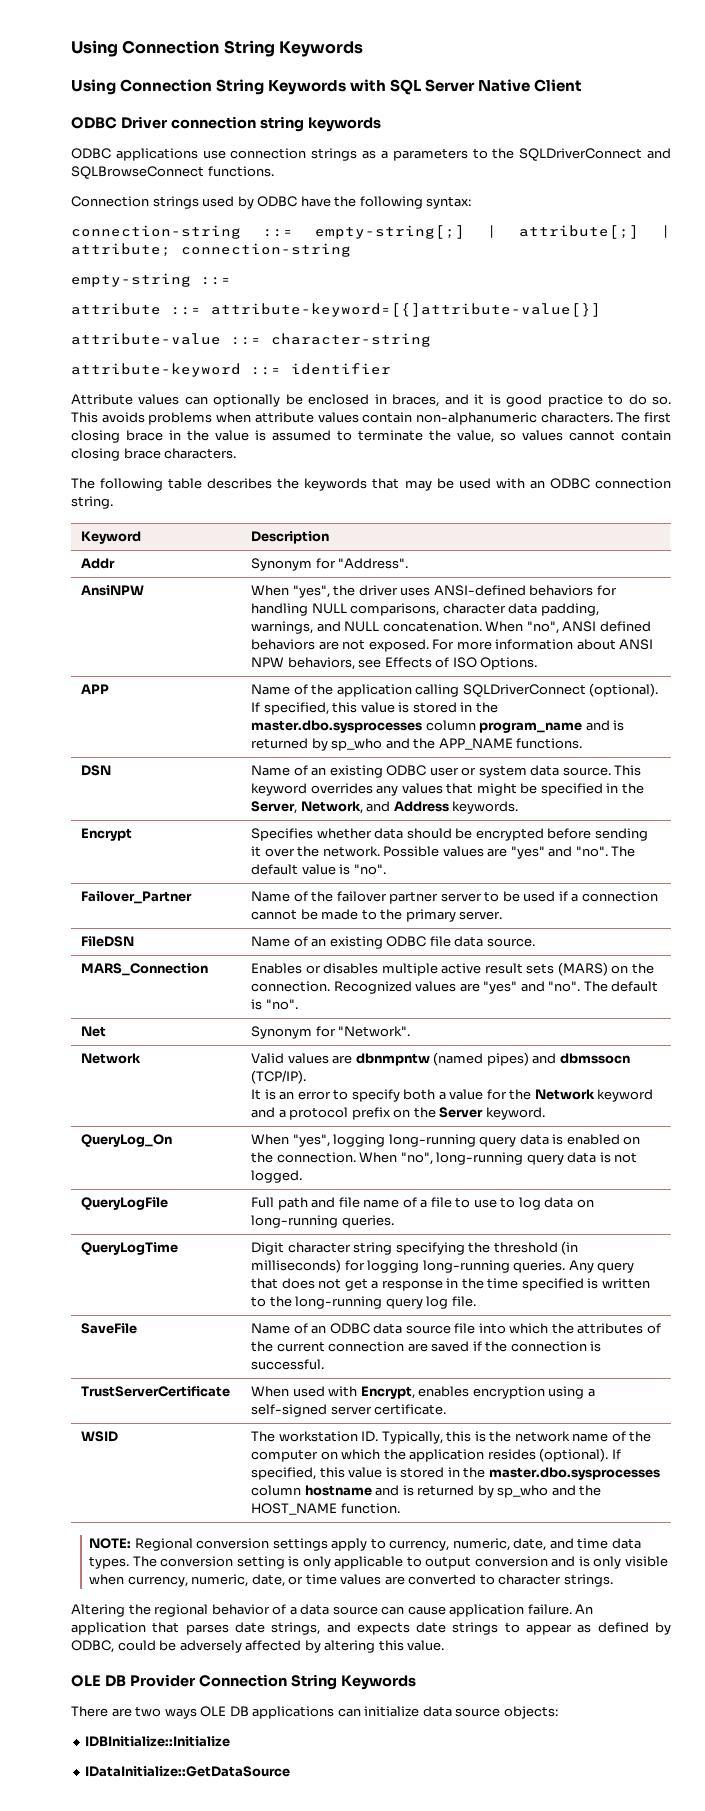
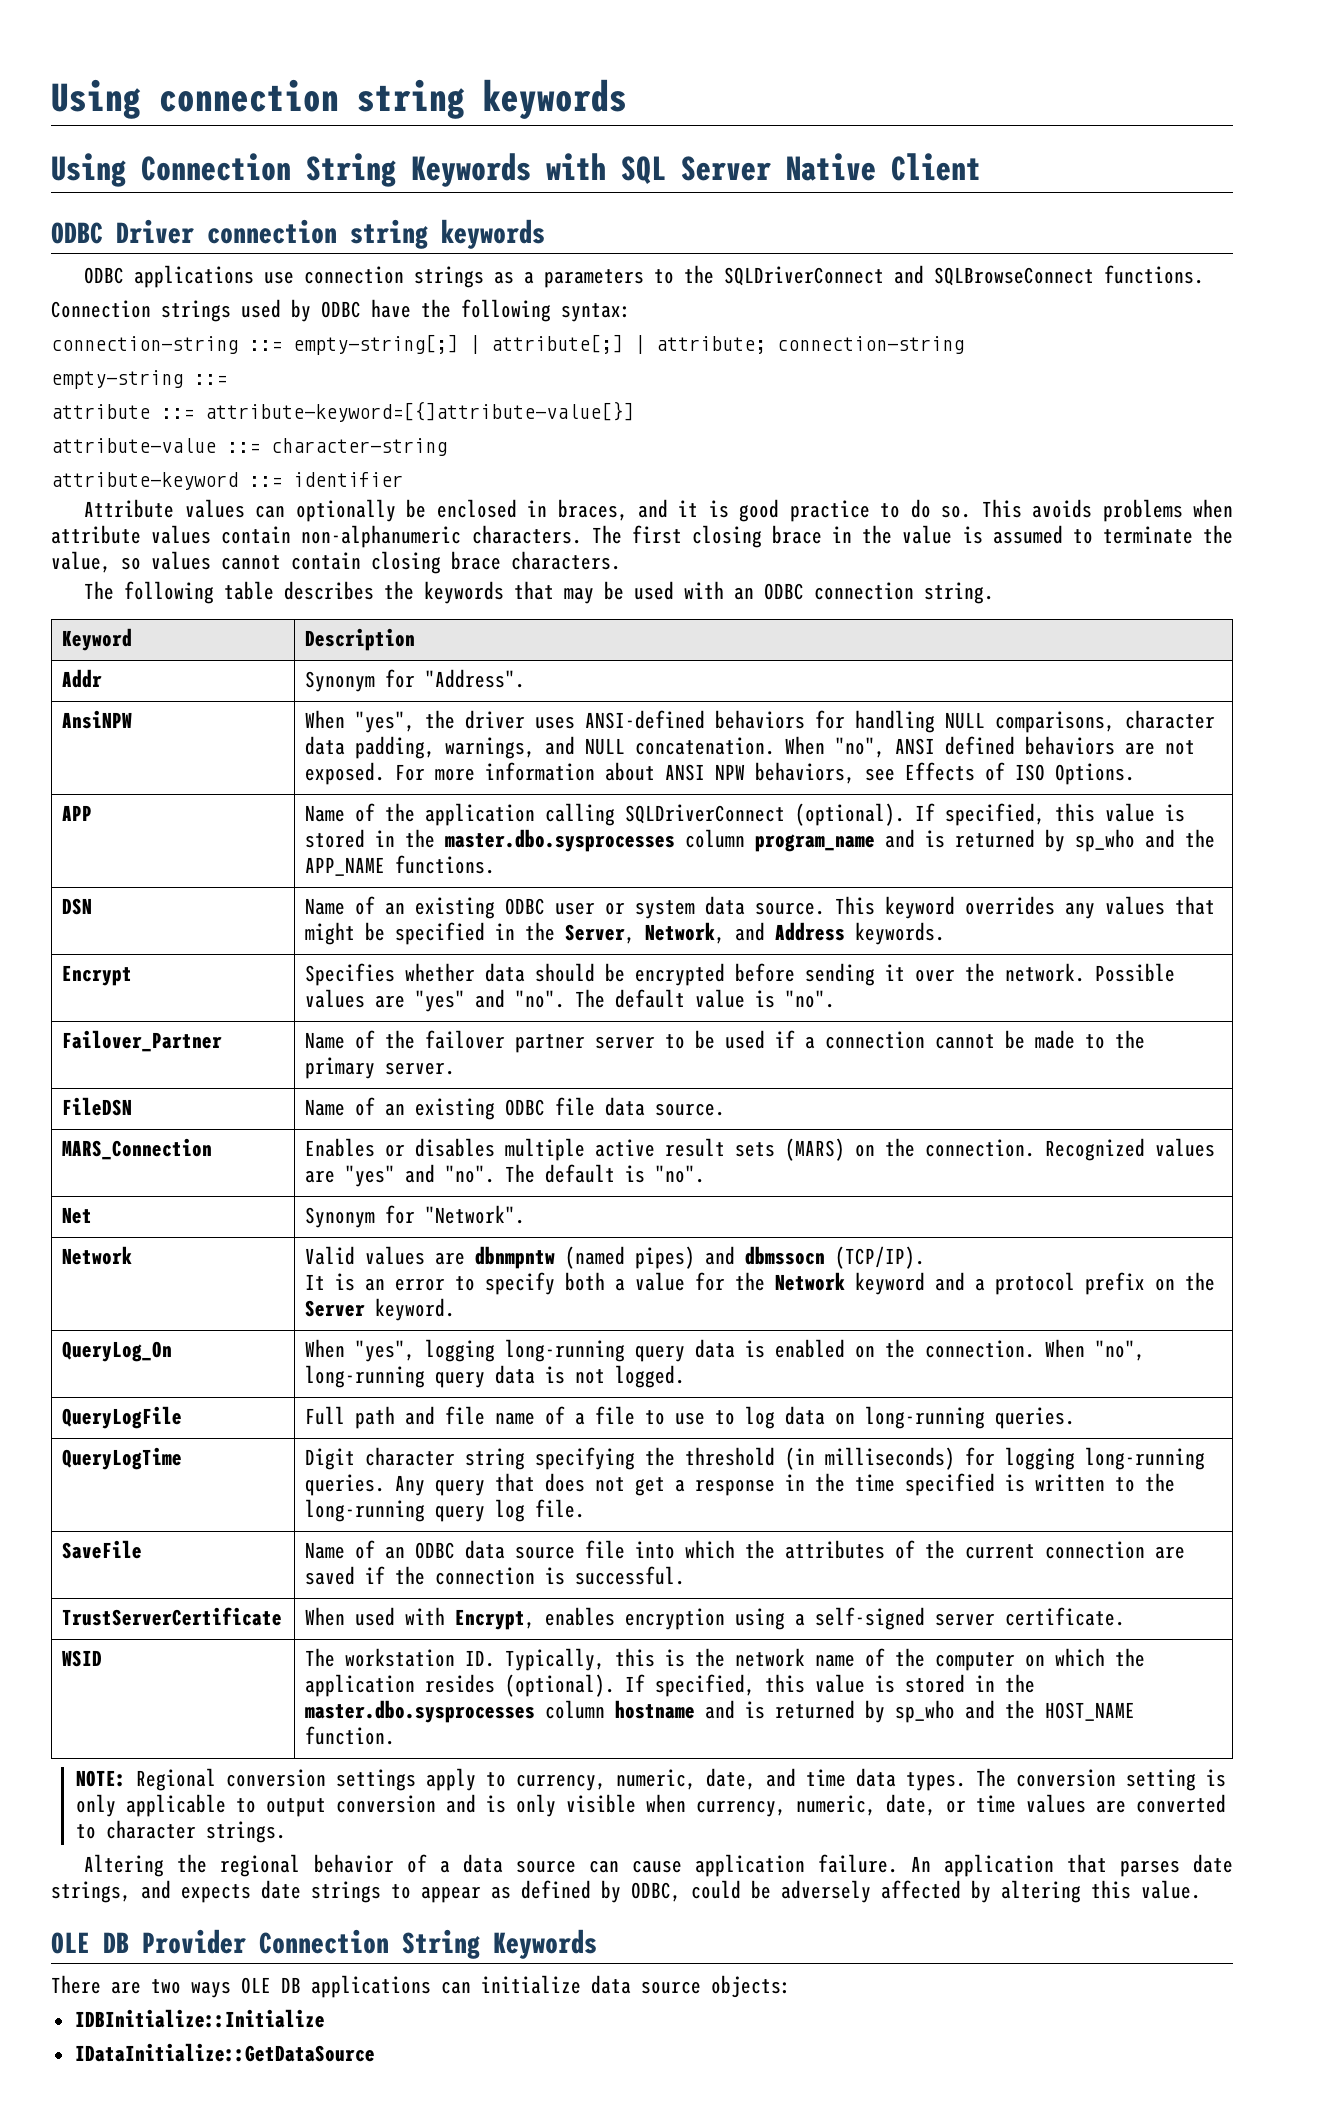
[71,40,363,57] Using Connection String Keywords -> [51,79,627,119] Using connection string keywords

